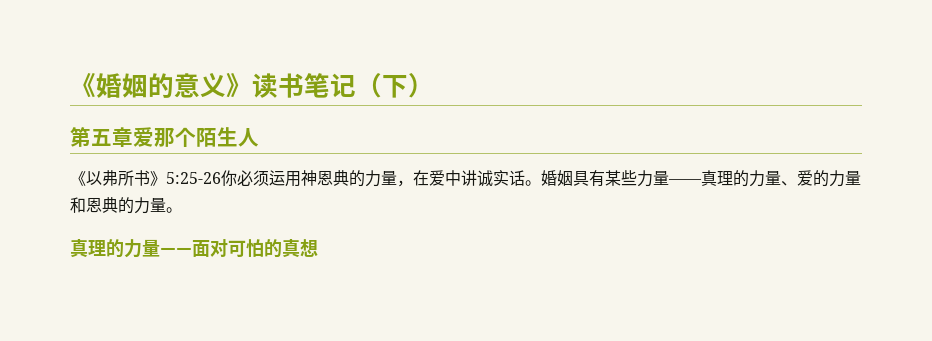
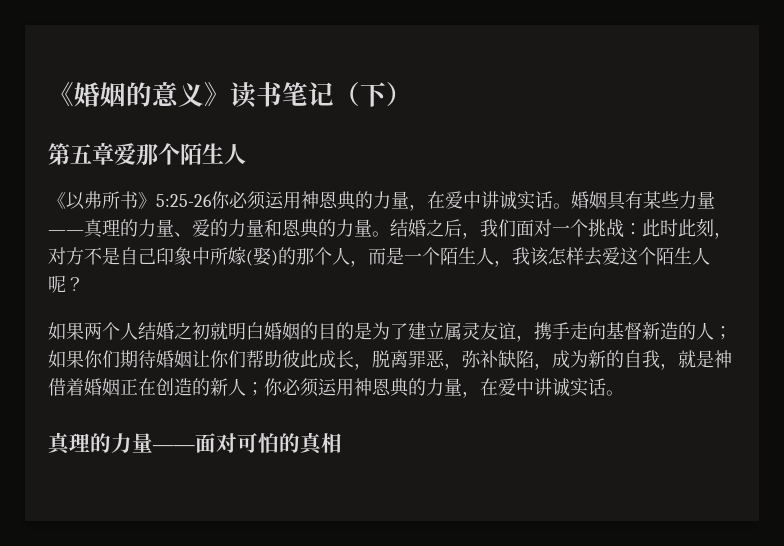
(182, 210) none -> [390,218,732,239] [48,247,710,267] [48,275,84,293] [48,322,732,342] [48,350,732,370] [48,378,624,398] 结婚之后，我们面对一个挑战：此时此刻，对方不是自己印象中所嫁(娶)的那个人，而是一个陌生人，我该怎样去爱这个陌生人呢？ // 如果两个人结婚之初就明白婚姻的目的是为了建立属灵友谊，携手走向基督新造的人；如果你们期待婚姻让你们帮助彼此成长，脱离罪恶，弥补缺陷，成为新的自我，就是神借着婚姻正在创造的新人；你必须运用神恩典的力量，在爱中讲诚实话。
[300,239,318,257] 想 -> [321,433,342,453] 相

